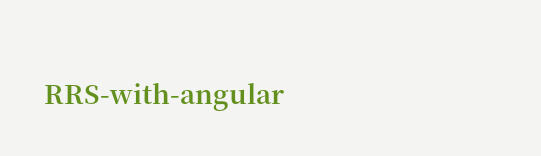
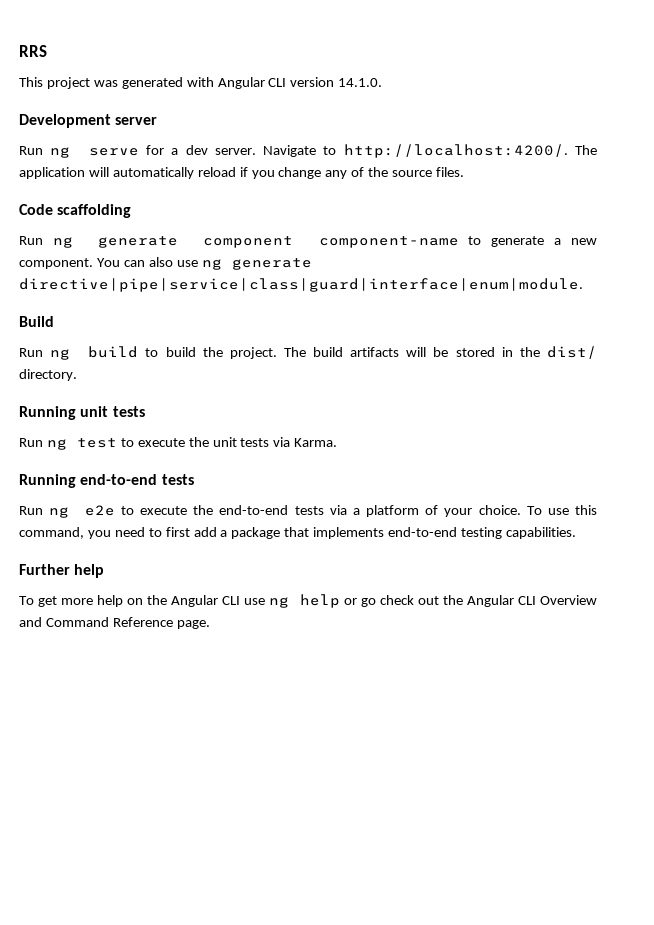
[44,83,284,111] RRS-with-angular -> [19,45,47,57] [19,77,383,89] [19,114,158,128] [19,144,598,158] [19,167,465,179] [19,204,132,218] [19,236,597,248] [19,257,312,270] [19,278,583,292] [19,316,54,327] [19,346,598,360] [19,369,77,381] [19,406,145,420] [19,437,338,450] [19,474,194,488] [19,505,597,518] [19,527,576,539] [19,564,105,578] [19,594,597,608] [19,617,210,629] RRS // This project was generated with Angular CLI version 14.1.0. // Development server // Run ng serve for a dev server. Navigate to http://localhost:4200/. The application will automatically reload if you change any of the source files. // Code scaffolding // Run ng generate component component-name to generate a new component. You can also use ng generate directive|pipe|service|class|guard|interface|enum|module. // Build // Run ng build to build the project. The build artifacts will be stored in the dist/ directory. // Running unit tests // Run ng test to execute the unit tests via Karma. // Running end-to-end tests // Run ng e2e to execute the end-to-end tests via a platform of your choice. To use this command, you need to first add a package that implements end-to-end testing capabilities. // Further help // To get more help on the Angular CLI use ng help or go check out the Angular CLI Overview and Command Reference page.

